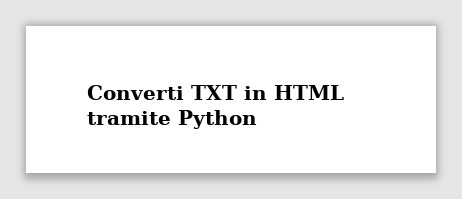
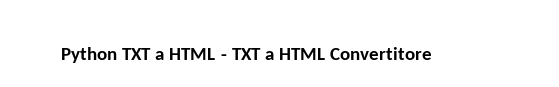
[87,85,344,100] [87,110,257,129] Converti TXT in HTML tramite Python -> [61,47,433,63] Python TXT a HTML - TXT a HTML Convertitore

